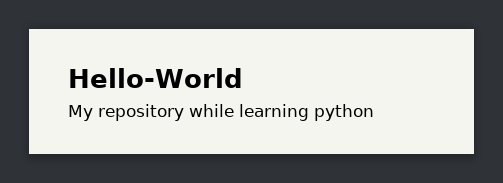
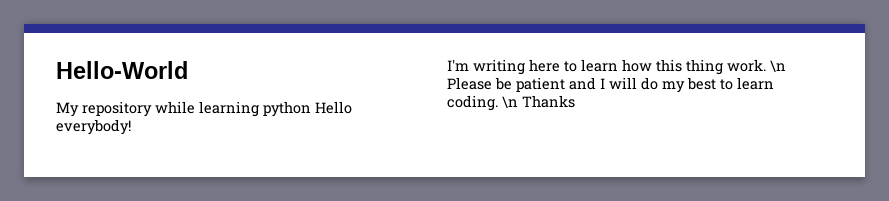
(374, 112) none -> [315,101,352,114] [56,119,131,135] [447,59,786,75] [447,77,774,93] [447,95,575,111] Hello everybody! // I'm writing here to learn how this thing work. \n Please be patient and I will do my best to learn coding. \n Thanks

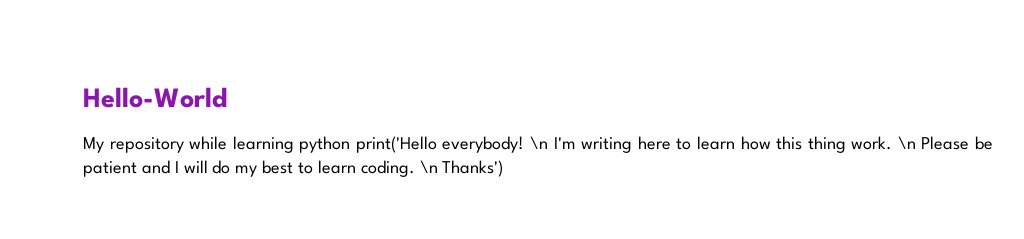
[315,101,352,114] Hello -> [355,136,437,153] print('Hello
(131, 127) // -> [530,136,549,149] \n
[522,95,575,108] Thanks -> [442,160,504,177] Thanks')

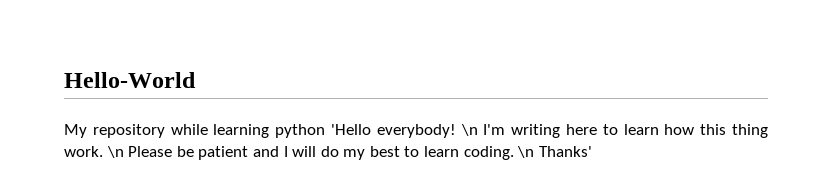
[355,136,437,153] print('Hello -> [331,124,372,135] 'Hello
[442,160,504,177] Thanks') -> [538,146,592,157] Thanks'

